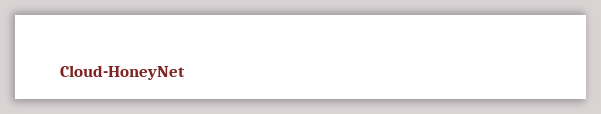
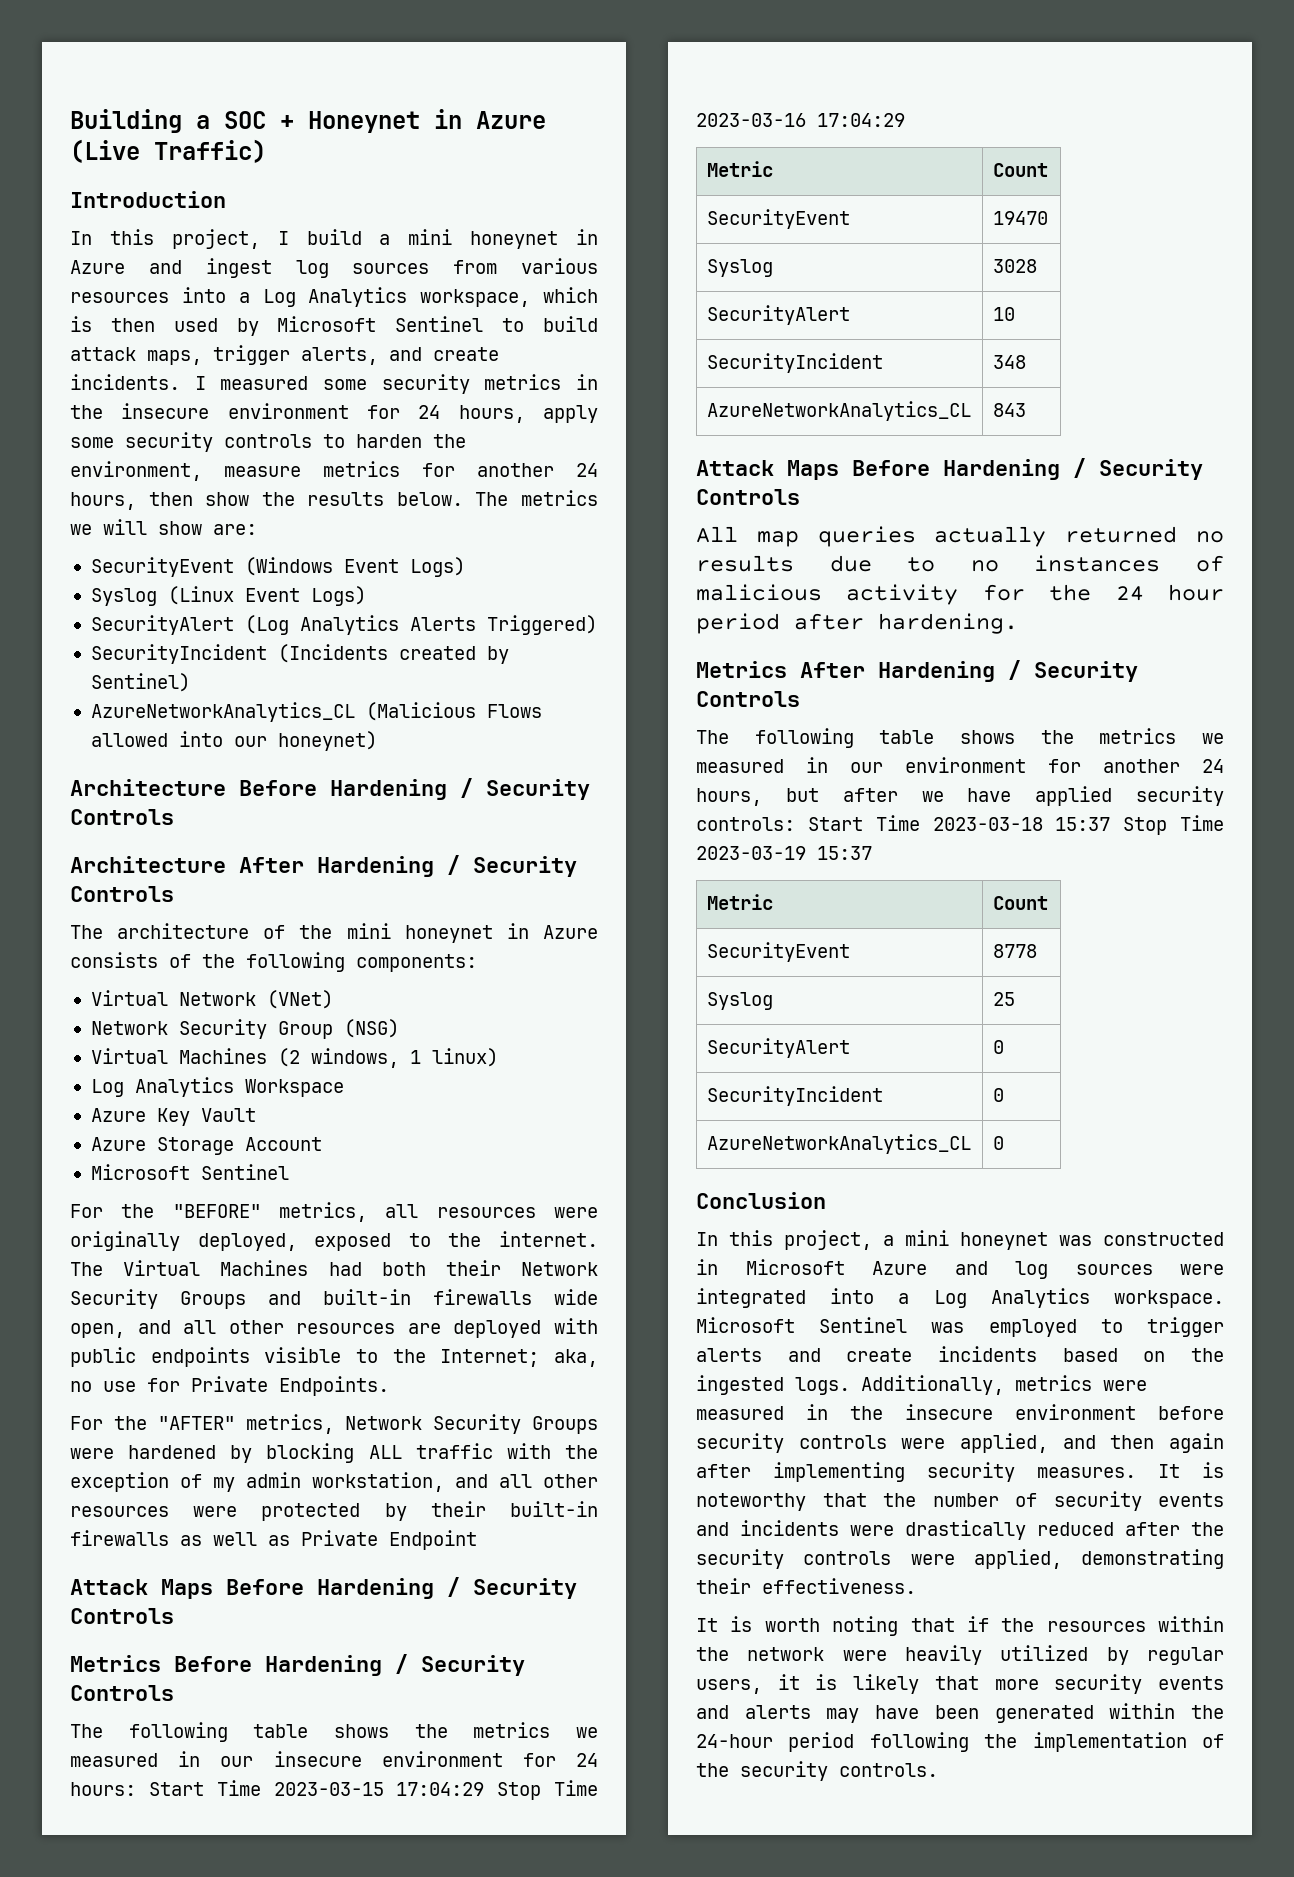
[60,65,185,80] Cloud-HoneyNet -> [70,109,546,133] [70,139,266,163] [70,191,226,208] [70,229,598,249] [70,258,598,278] [70,287,598,307] [70,316,598,336] [70,345,499,365] [70,374,598,394] [70,403,598,423] [70,432,466,452] [70,461,598,481] [70,490,598,510] [70,519,257,535] [90,557,465,577] [90,586,366,606] [90,615,597,635] [90,644,509,664] [90,673,190,692] [90,702,542,722] [90,731,377,751] [70,778,590,800] [70,809,174,825] [70,855,577,877] [70,886,174,902] [70,923,599,943] [70,952,477,972] [90,990,333,1009] [90,1019,399,1039] [90,1048,498,1068] [90,1077,344,1097] [90,1108,256,1126] [90,1137,322,1155] [90,1164,289,1180] [70,1202,598,1222] [70,1231,598,1251] [70,1260,598,1276] [70,1289,598,1309] [70,1318,598,1338] [70,1347,599,1367] [70,1376,389,1396] [70,1414,598,1434] [70,1443,599,1463] [70,1472,598,1492] [70,1501,598,1521] [70,1530,477,1550] [70,1577,577,1599] [70,1608,174,1624] [70,1654,525,1676] [70,1685,174,1701] [70,1722,598,1742] [70,1751,598,1767] [70,1780,598,1800] [696,113,905,127] [706,161,773,177] [992,163,1048,177] [706,209,850,229] [992,211,1048,225] [706,259,773,277] [992,259,1037,273] [706,305,850,325] [992,307,1015,321] [706,353,883,373] [992,355,1026,369] [706,401,971,421] [992,403,1026,417] [696,458,1203,480] [696,489,800,505] [696,526,1224,547] [696,555,1224,572] [696,584,1224,605] [696,613,1018,634] [696,660,1138,682] [696,691,800,707] [696,728,1224,748] [696,757,1224,773] [696,786,1224,806] [696,815,1224,835] [696,846,872,860] [706,894,773,910] [992,896,1048,910] [706,942,850,962] [992,944,1037,958] [706,992,773,1010] [992,992,1015,1006] [706,1038,850,1058] [992,1040,1004,1054] [706,1086,883,1106] [992,1088,1004,1102] [706,1134,971,1154] [992,1136,1004,1150] [696,1192,826,1209] [696,1230,1224,1250] [696,1259,1224,1279] [696,1288,1224,1308] [696,1317,1224,1337] [696,1346,1224,1362] [696,1375,1147,1395] [696,1404,1224,1420] [696,1433,1224,1453] [696,1462,1224,1482] [696,1491,1224,1511] [696,1520,1224,1540] [696,1549,1224,1569] [696,1578,916,1594] [696,1616,1224,1636] [696,1645,1224,1665] [696,1674,1224,1694] [696,1703,1224,1723] [696,1732,1224,1752] [696,1761,938,1781] Building a SOC + Honeynet in Azure (Live Traffic) // Introduction // In this project, I build a mini honeynet in Azure and ingest log sources from various resources into a Log Analytics workspace, which is then used by Microsoft Sentinel to build attack maps, trigger alerts, and create incidents. I measured some security metrics in the insecure environment for 24 hours, apply some security controls to harden the environment, measure metrics for another 24 hours, then show the results below. The metrics we will show are: // SecurityEvent (Windows Event Logs) // Syslog (Linux Event Logs) // SecurityAlert (Log Analytics Alerts Triggered) // SecurityIncident (Incidents created by Sentinel) // AzureNetworkAnalytics_CL (Malicious Flows allowed into our honeynet) // Architecture Before Hardening / Security Controls // Architecture After Hardening / Security Controls // The architecture of the mini honeynet in Azure consists of the following components: // Virtual Network (VNet) // Network Security Group (NSG) // Virtual Machines (2 windows, 1 linux) // Log Analytics Workspace // Azure Key Vault // Azure Storage Account // Microsoft Sentinel // For the "BEFORE" metrics, all resources were originally deployed, exposed to the internet. The Virtual Machines had both their Network Security Groups and built-in firewalls wide open, and all other resources are deployed with public endpoints visible to the Internet; aka, no use for Private Endpoints. // For the "AFTER" metrics, Network Security Groups were hardened by blocking ALL traffic with the exception of my admin workstation, and all other resources were protected by their built-in firewalls as well as Private Endpoint // Attack Maps Before Hardening / Security Controls // Metrics Before Hardening / Security Controls // The following table shows the metrics we measured in our insecure environment for 24 hours: Start Time 2023-03-15 17:04:29 Stop Time 2023-03-16 17:04:29 // Metric | Count // SecurityEvent | 19470 // Syslog | 3028 // SecurityAlert | 10 // SecurityIncident | 348 // AzureNetworkAnalytics_CL | 843 // Attack Maps Before Hardening / Security Controls // All map queries actually returned no results due to no instances of malicious activity for the 24 hour period after hardening. // Metrics After Hardening / Security Controls // The following table shows the metrics we measured in our environment for another 24 hours, but after we have applied security controls: Start Time 2023-03-18 15:37 Stop Time 2023-03-19 15:37 // Metric | Count // SecurityEvent | 8778 // Syslog | 25 // SecurityAlert | 0 // SecurityIncident | 0 // AzureNetworkAnalytics_CL | 0 // Conclusion // In this project, a mini honeynet was constructed in Microsoft Azure and log sources were integrated into a Log Analytics workspace. Microsoft Sentinel was employed to trigger alerts and create incidents based on the ingested logs. Additionally, metrics were measured in the insecure environment before security controls were applied, and then again after implementing security measures. It is noteworthy that the number of security events and incidents were drastically reduced after the security controls were applied, demonstrating their effectiveness. // It is worth noting that if the resources within the network were heavily utilized by regular users, it is likely that more security events and alerts may have been generated within the 24-hour period following the implementation of the security controls.

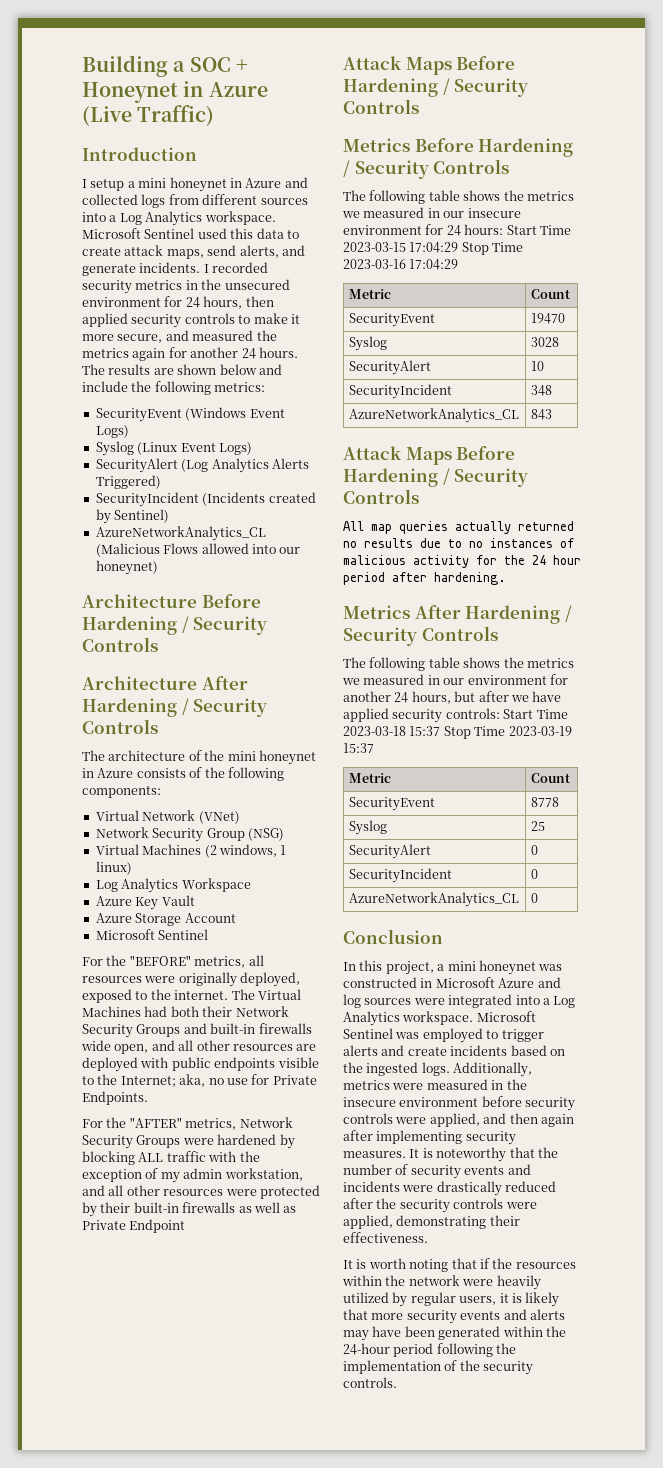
[70,229,362,249] In this project, I build -> [82,179,125,191] I setup
[205,258,598,278] [70,287,598,307] [70,316,598,336] ingest log sources from various resources into a Log Analytics workspace, which is then used by Microsoft Sentinel to build -> [82,194,308,208] [82,211,276,226] [82,228,299,239] [82,247,121,256] collected logs from different sources into a Log Analytics workspace. Microsoft Sentinel used this data to create
[213,345,290,365] trigger -> [207,245,237,256] send
[433,347,499,361] create -> [82,264,136,276] generate
[220,376,367,390] measured some -> [212,262,269,273] recorded
[121,403,210,419] insecure -> [224,279,290,290] unsecured
[542,405,598,423] [70,437,114,448] apply some -> [245,296,274,307] [82,313,128,327] then applied
[356,434,466,448] [70,461,598,481] [70,490,598,510] [70,519,257,535] harden the environment, measure metrics for another 24 hours, then show the results below. The metrics we will show are: -> [253,313,300,324] [82,330,277,343] [82,347,298,361] [82,364,282,375] [82,381,266,395] make it more secure, and measured the metrics again for another 24 hours. The results are shown below and include the following metrics:

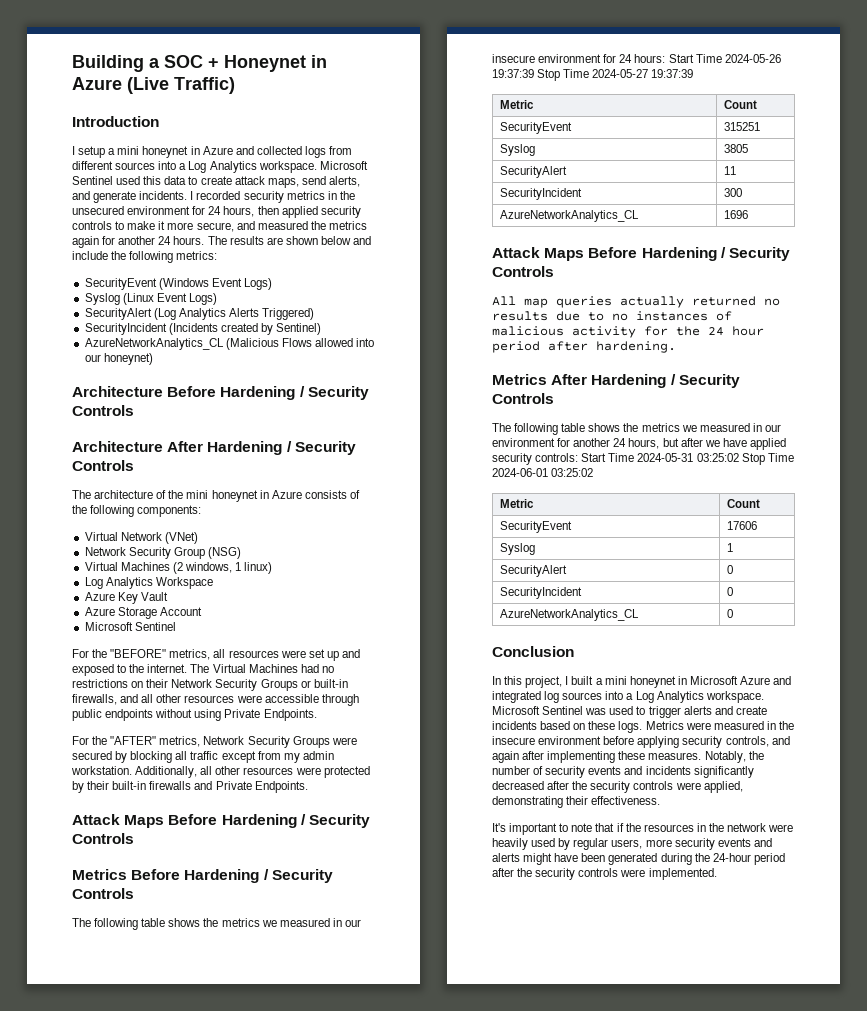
[178,972,301,987] originally deployed, -> [308,649,360,661] set up and
[170,1006,199,1017] both -> [321,666,334,673] [72,679,144,688] no restrictions on
[183,1023,312,1034] [81,1040,317,1054] [82,1057,319,1072] [82,1074,270,1087] and built-in firewalls wide open, and all other resources are deployed with public endpoints visible to the Internet; aka, no use for -> [300,679,348,688] [72,694,359,706] [72,709,222,721] or built-in firewalls, and all other resources were accessible through public endpoints without using
[217,1134,277,1145] hardened -> [72,751,112,760] secured
[138,1151,260,1162] [82,1168,303,1183] [82,1185,105,1196] ALL traffic with the exception of my admin workstation, and -> [175,751,334,763] [71,766,198,778] all traffic except from my admin workstation. Additionally,
[238,1202,297,1213] [82,1219,186,1233] as well as Private Endpoint -> [194,781,308,793] and Private Endpoints.
[343,242,524,255] [343,259,459,270] [348,289,391,299] [530,289,570,299] [348,313,435,327] [530,313,565,324] [348,336,387,351] [530,337,559,347] [348,360,431,375] [530,361,544,371] [348,384,452,399] [530,385,552,396] [348,408,519,423] [530,409,552,420] 2023-03-15 17:04:29 Stop Time 2023-03-16 17:04:29 // Metric | Count // SecurityEvent | 19470 // Syslog | 3028 // SecurityAlert | 10 // SecurityIncident | 348 // AzureNetworkAnalytics_CL | 843 -> [724,54,781,63] [492,69,694,81] [500,100,535,109] [724,100,758,109] [500,122,573,134] [724,122,761,131] [500,144,536,156] [724,144,749,153] [500,166,568,178] [724,166,737,175] [500,188,583,200] [724,188,743,197] [500,210,640,222] [724,210,749,219] 2024-05-26 19:37:39 Stop Time 2024-05-27 19:37:39 // Metric | Count // SecurityEvent | 315251 // Syslog | 3805 // SecurityAlert | 11 // SecurityIncident | 300 // AzureNetworkAnalytics_CL | 1696
[343,726,572,739] [343,743,374,753] [348,773,391,783] [530,773,570,783] [348,797,435,811] [530,797,559,807] [348,820,387,835] [530,821,545,831] 2023-03-18 15:37 Stop Time 2023-03-19 15:37 // Metric | Count // SecurityEvent | 8778 // Syslog | 25 -> [637,453,794,465] [492,468,594,477] [500,499,535,508] [727,499,761,508] [500,521,573,533] [727,521,758,530] [500,543,536,555] [727,543,734,552] 2024-05-31 03:25:02 Stop Time 2024-06-01 03:25:02 // Metric | Count // SecurityEvent | 17606 // Syslog | 1
[437,960,563,975] [343,977,417,988] a mini honeynet was constructed -> [565,676,676,688] I built a mini honeynet
(561, 982) none -> [492,691,541,703] integrated
[413,994,513,1008] were integrated -> (603, 696) none
[422,1028,483,1043] employed -> [609,706,634,715] used
[343,1062,533,1077] [343,1080,390,1090] the ingested logs. Additionally, metrics -> [588,721,684,733] these logs. Metrics
[525,1097,576,1111] [343,1113,574,1127] [343,1130,516,1145] [343,1147,535,1162] security controls were applied, and then again after implementing security measures. It is noteworthy that -> [637,736,790,748] [492,751,746,763] applying security controls, and again after implementing these measures. Notably,
[402,1181,557,1196] were drastically reduced -> [693,766,754,778] [492,781,544,790] significantly decreased
[343,1258,449,1272] It is worth noting -> [492,823,593,835] It's important to note
[342,1275,382,1286] within -> [696,823,706,832] in
[343,1292,389,1303] utilized -> [531,838,556,847] used
[499,1292,560,1307] [343,1309,368,1320] it is likely that -> (643, 844) none
[343,1330,369,1341] may -> [523,853,553,865] might
[502,1326,543,1337] within -> [660,853,692,865] during
[436,1343,517,1357] [343,1360,534,1375] [343,1377,397,1388] following the implementation of the security controls. -> [492,868,717,880] after the security controls were implemented.

